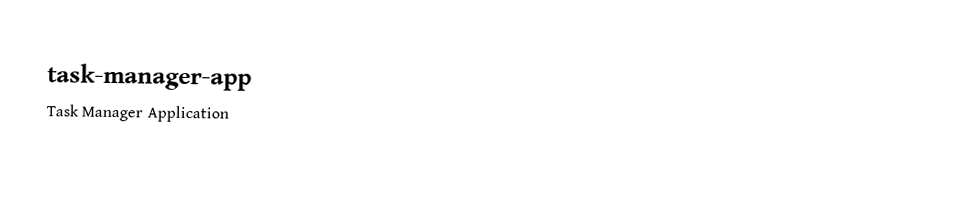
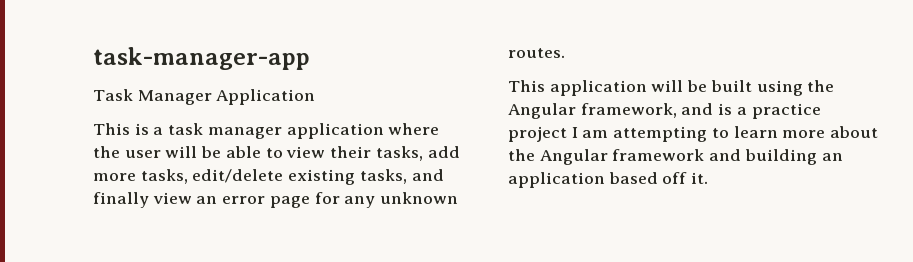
(229, 114) none -> [93,123,440,139] [93,146,460,161] [93,169,444,185] [93,192,459,208] [508,48,565,58] [508,80,835,96] [508,103,821,119] [508,126,879,142] [508,149,843,165] [508,172,709,188] // This is a task manager application where the user will be able to view their tasks, add more tasks, edit/delete existing tasks, and finally view an error page for any unknown routes. // This application will be built using the Angular framework, and is a practice project I am attempting to learn more about the Angular framework and building an application based off it.

